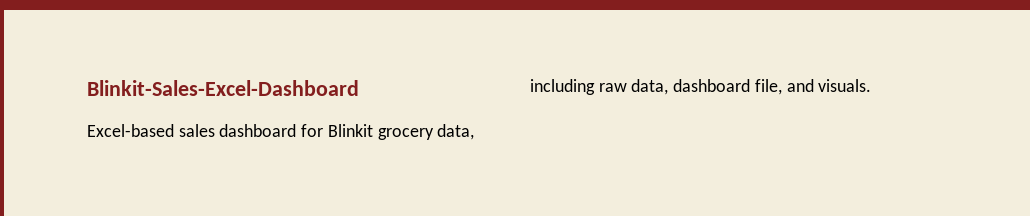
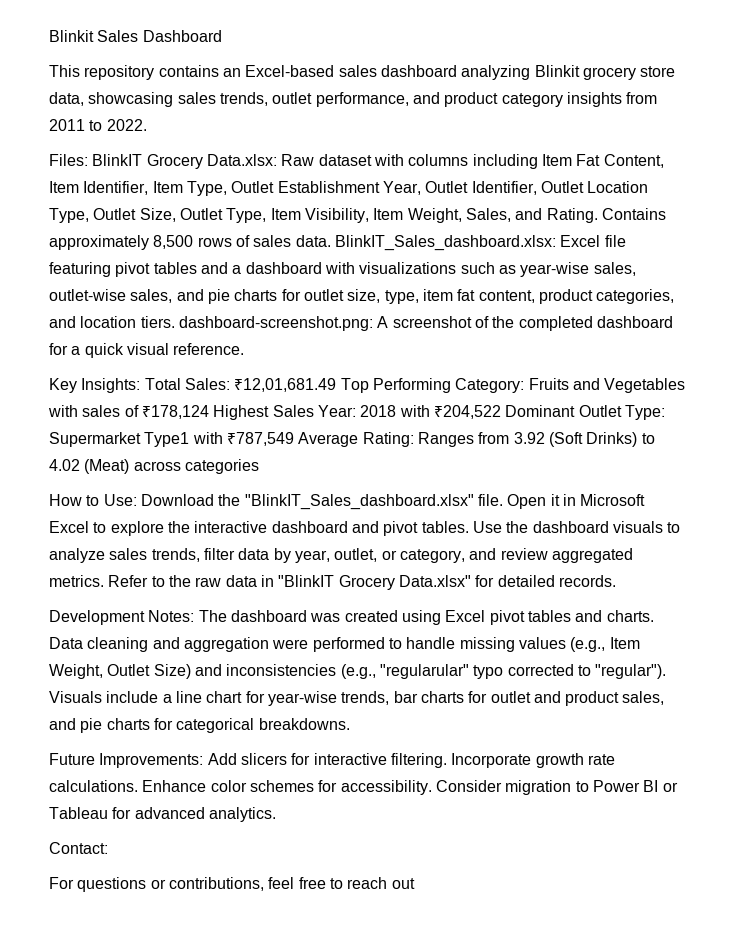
[87,80,359,96] Blinkit-Sales-Excel-Dashboard // -> [49,30,222,42] [49,65,241,80] Blinkit Sales Dashboard // This repository contains an
[301,124,324,137] for -> [461,65,531,80] analyzing
[437,124,475,140] [530,79,872,95] data, including raw data, dashboard file, and visuals. -> [640,66,676,77] [49,92,658,107] [49,119,147,131] [49,154,664,169] [49,181,649,196] [49,208,666,223] [49,235,626,251] [49,262,636,277] [49,289,675,304] [49,316,673,331] [49,343,245,358] [49,378,686,393] [48,405,665,420] [49,432,655,447] [49,459,259,474] [49,494,646,510] [49,521,681,536] [49,548,633,563] [49,575,616,590] [49,610,654,625] [49,637,640,652] [49,664,667,679] [49,691,665,706] [49,718,350,733] [49,753,615,768] [49,780,678,795] [49,807,276,822] [49,842,108,854] [49,877,415,892] store data, showcasing sales trends, outlet performance, and product category insights from 2011 to 2022. // Files: BlinkIT Grocery Data.xlsx: Raw dataset with columns including Item Fat Content, Item Identifier, Item Type, Outlet Establishment Year, Outlet Identifier, Outlet Location Type, Outlet Size, Outlet Type, Item Visibility, Item Weight, Sales, and Rating. Contains approximately 8,500 rows of sales data. BlinkIT_Sales_dashboard.xlsx: Excel file featuring pivot tables and a dashboard with visualizations such as year-wise sales, outlet-wise sales, and pie charts for outlet size, type, item fat content, product categories, and location tiers. dashboard-screenshot.png: A screenshot of the completed dashboard for a quick visual reference. // Key Insights: Total Sales: ₹12,01,681.49 Top Performing Category: Fruits and Vegetables with sales of ₹178,124 Highest Sales Year: 2018 with ₹204,522 Dominant Outlet Type: Supermarket Type1 with ₹787,549 Average Rating: Ranges from 3.92 (Soft Drinks) to 4.02 (Meat) across categories // How to Use: Download the "BlinkIT_Sales_dashboard.xlsx" file. Open it in Microsoft Excel to explore the interactive dashboard and pivot tables. Use the dashboard visuals to analyze sales trends, filter data by year, outlet, or category, and review aggregated metrics. Refer to the raw data in "BlinkIT Grocery Data.xlsx" for detailed records. // Development Notes: The dashboard was created using Excel pivot tables and charts. Data cleaning and aggregation were performed to handle missing values (e.g., Item Weight, Outlet Size) and inconsistencies (e.g., "regularular" typo corrected to "regular"). Visuals include a line chart for year-wise trends, bar charts for outlet and product sales, and pie charts for categorical breakdowns. // Future Improvements: Add slicers for interactive filtering. Incorporate growth rate calculations. Enhance color schemes for accessibility. Consider migration to Power BI or Tableau for advanced analytics. // Contact: // For questions or contributions, feel free to reach out

